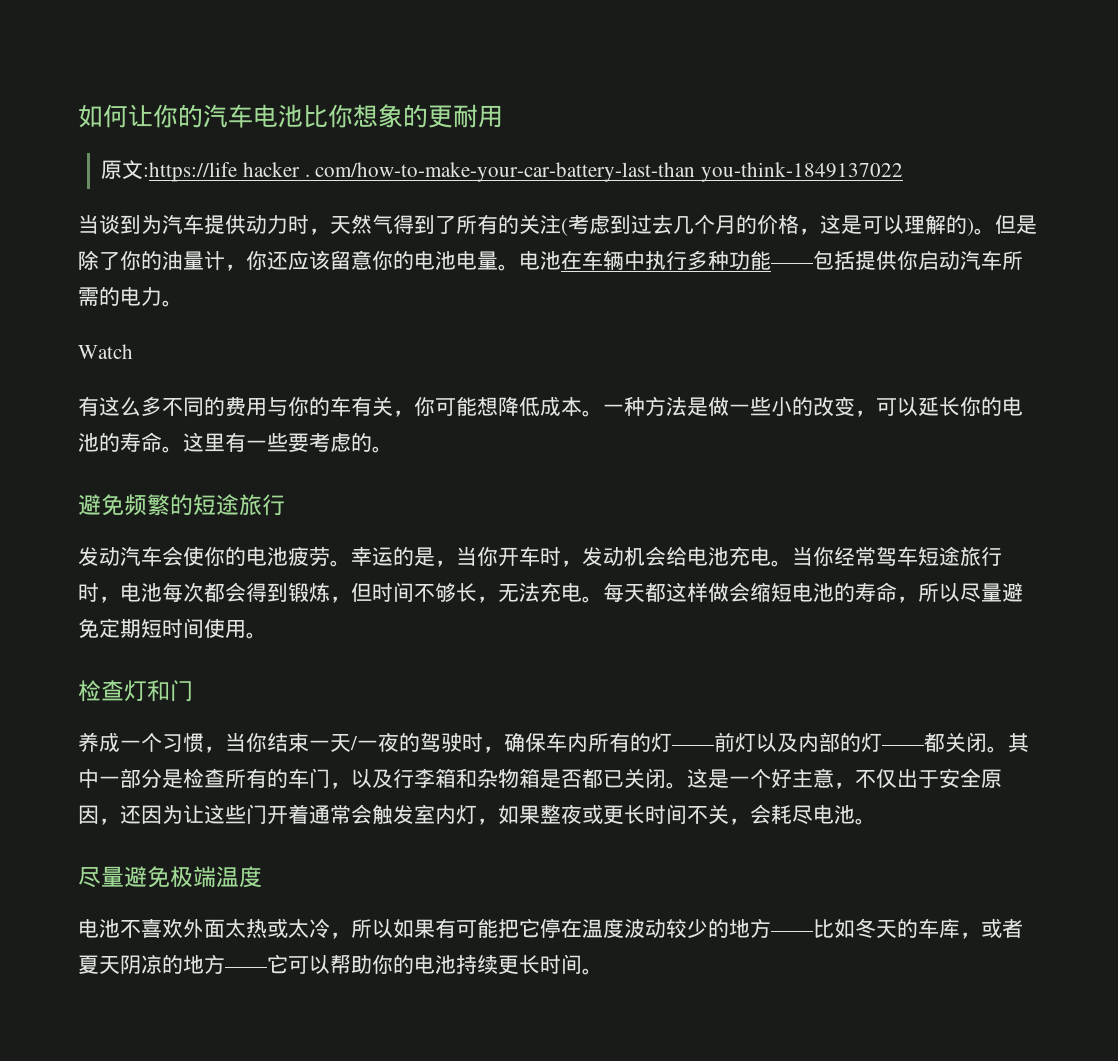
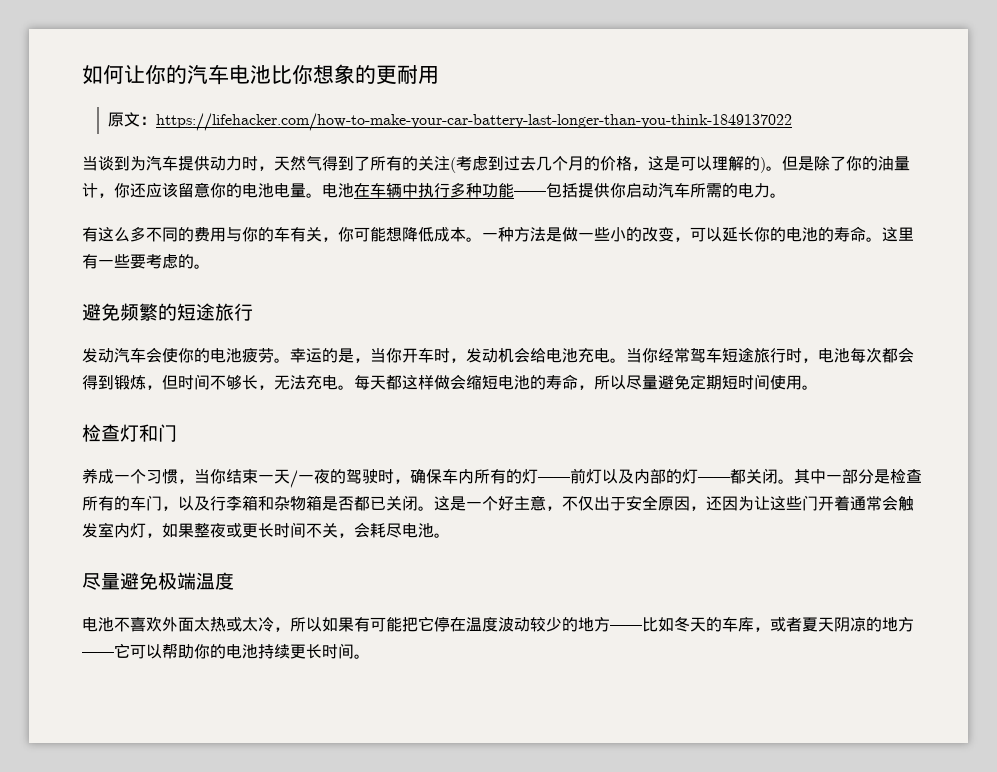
[143,162,904,182] :https://life hacker . com/how-to-make-your-car-battery-last-than you-think-1849137022 -> [140,113,793,131] ：https://lifehacker.com/how-to-make-your-car-battery-last-longer-than-you-think-1849137022
[78,344,133,359] // Watch -> (786, 195) none

